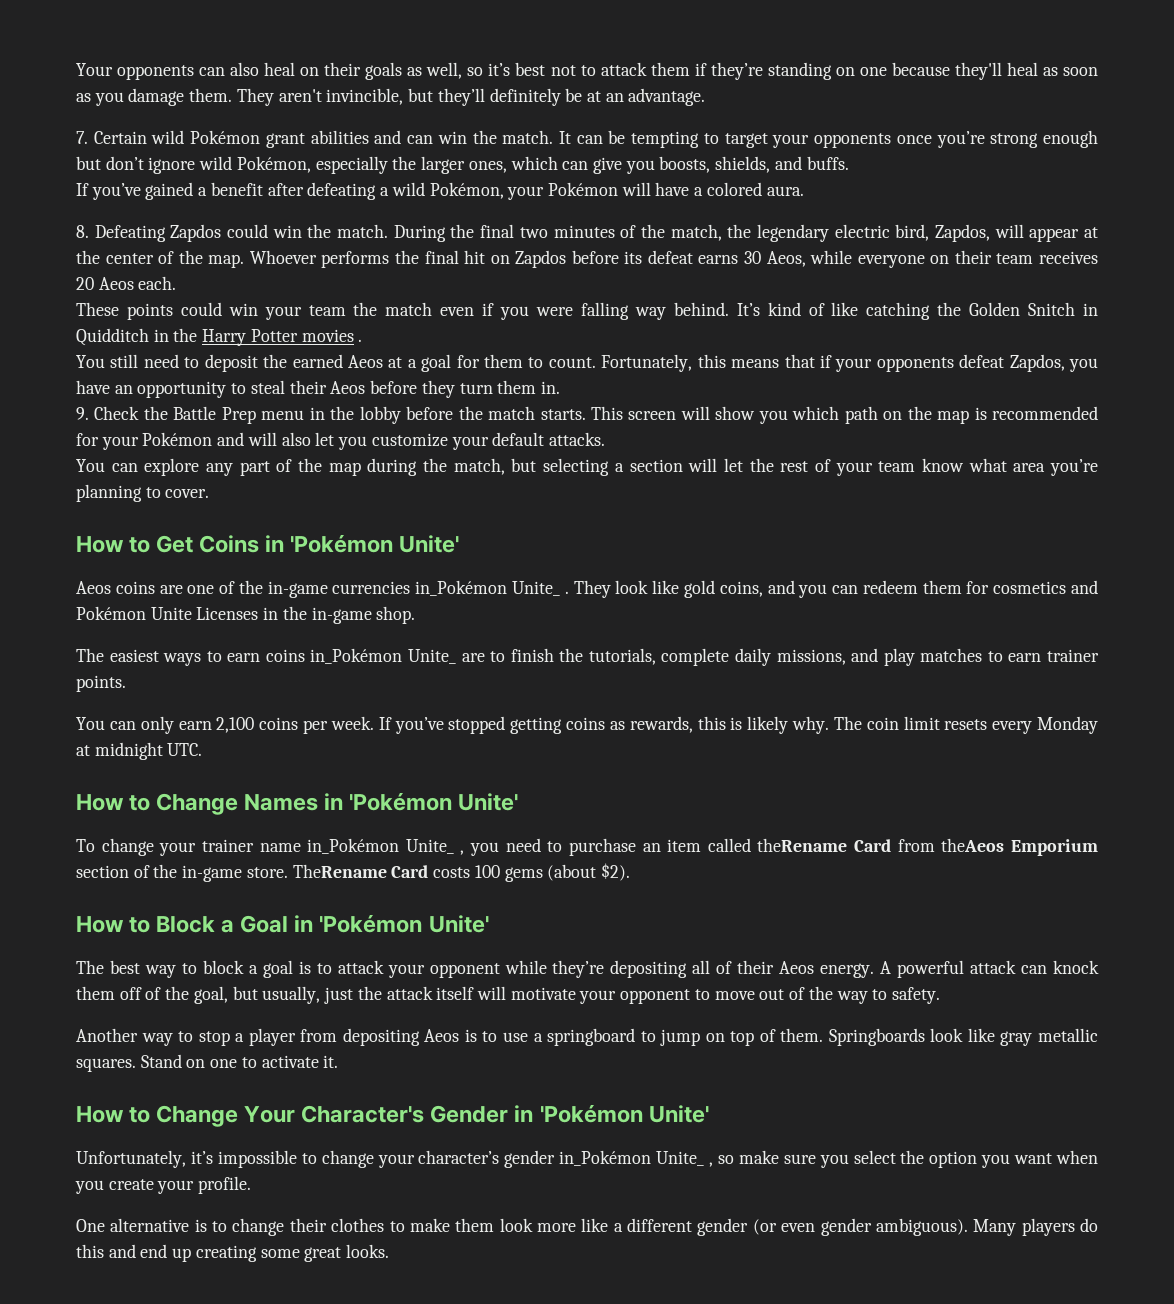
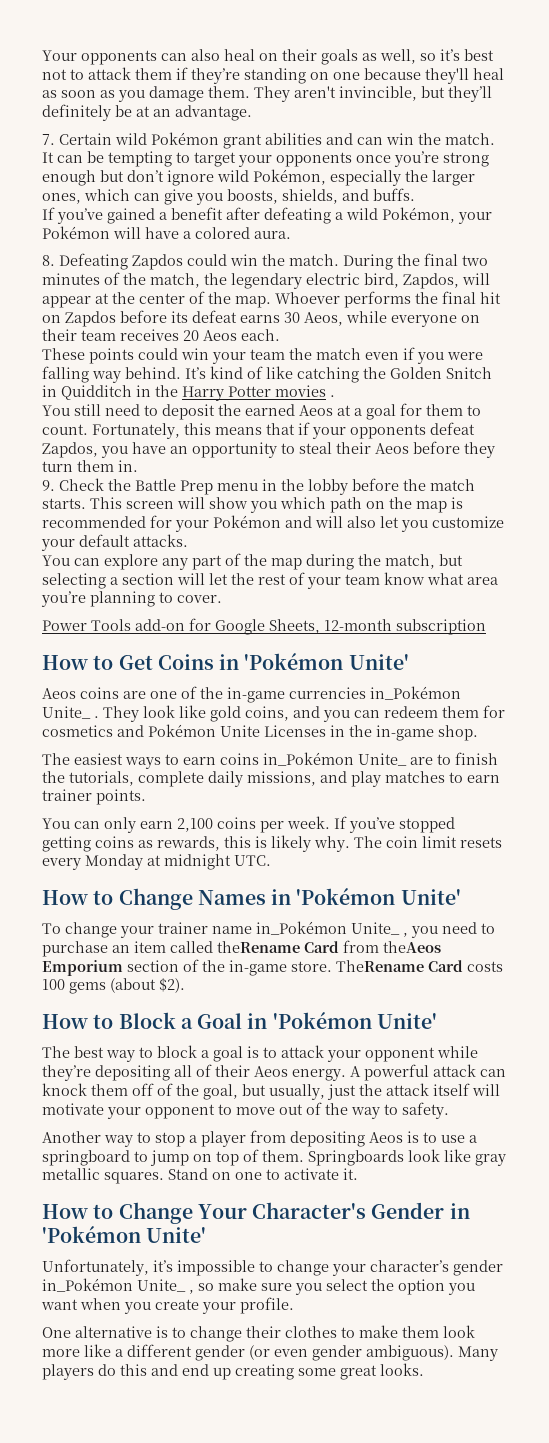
(210, 493) none -> [42,618,486,635] // Power Tools add-on for Google Sheets, 12-month subscription

